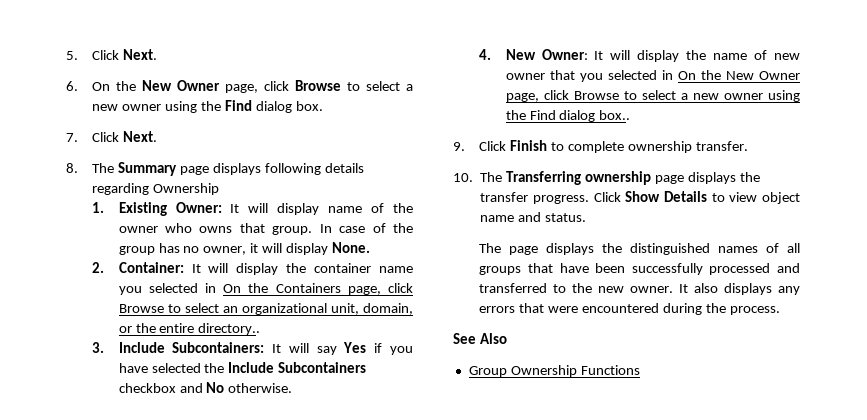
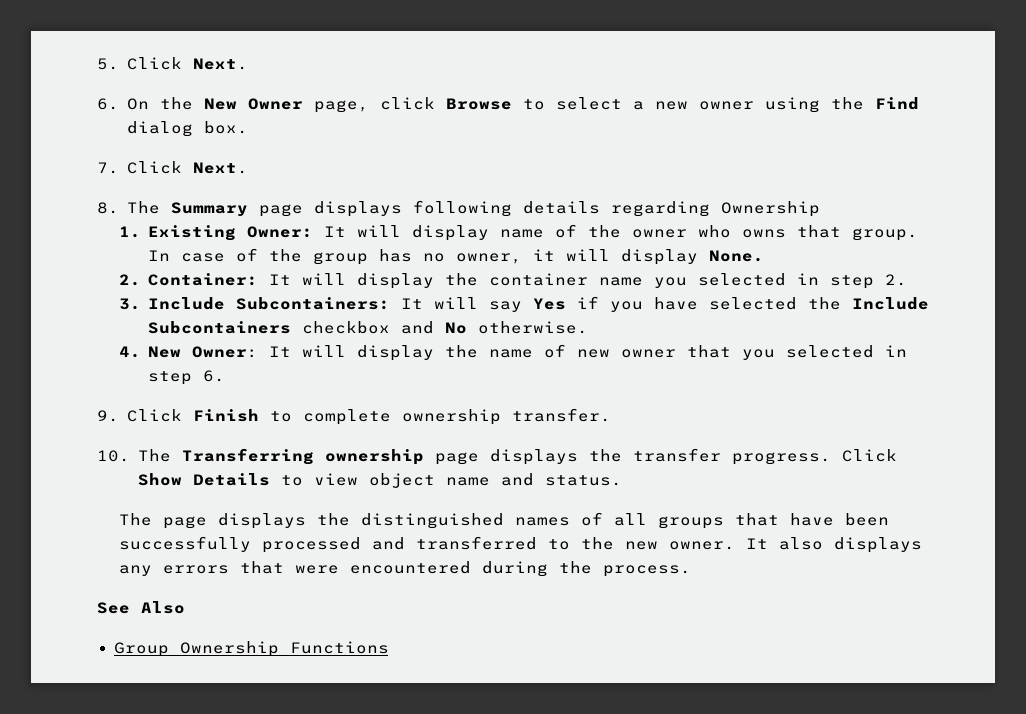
[223,283,413,295] [118,303,413,315] [118,323,261,335] On the Containers page, click Browse to select an organizational unit, domain, or the entire directory.. -> [830,274,908,289] step 2.
[677,70,800,80] [505,90,800,102] [505,110,631,122] On the New Owner page, click Browse to select a new owner using the Find dialog box.. -> [148,370,226,385] step 6.

